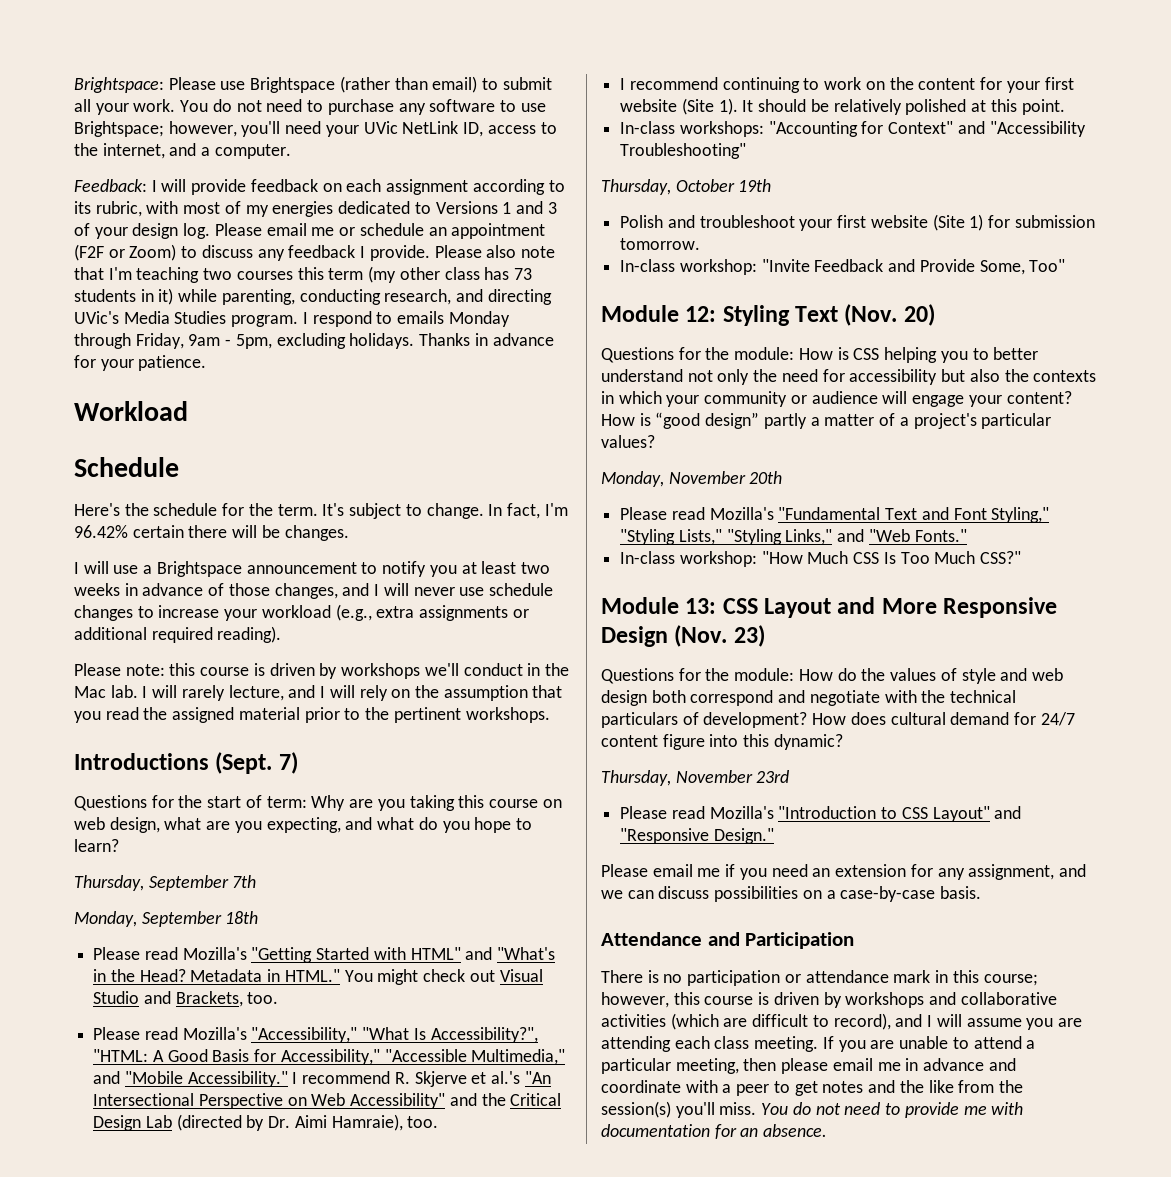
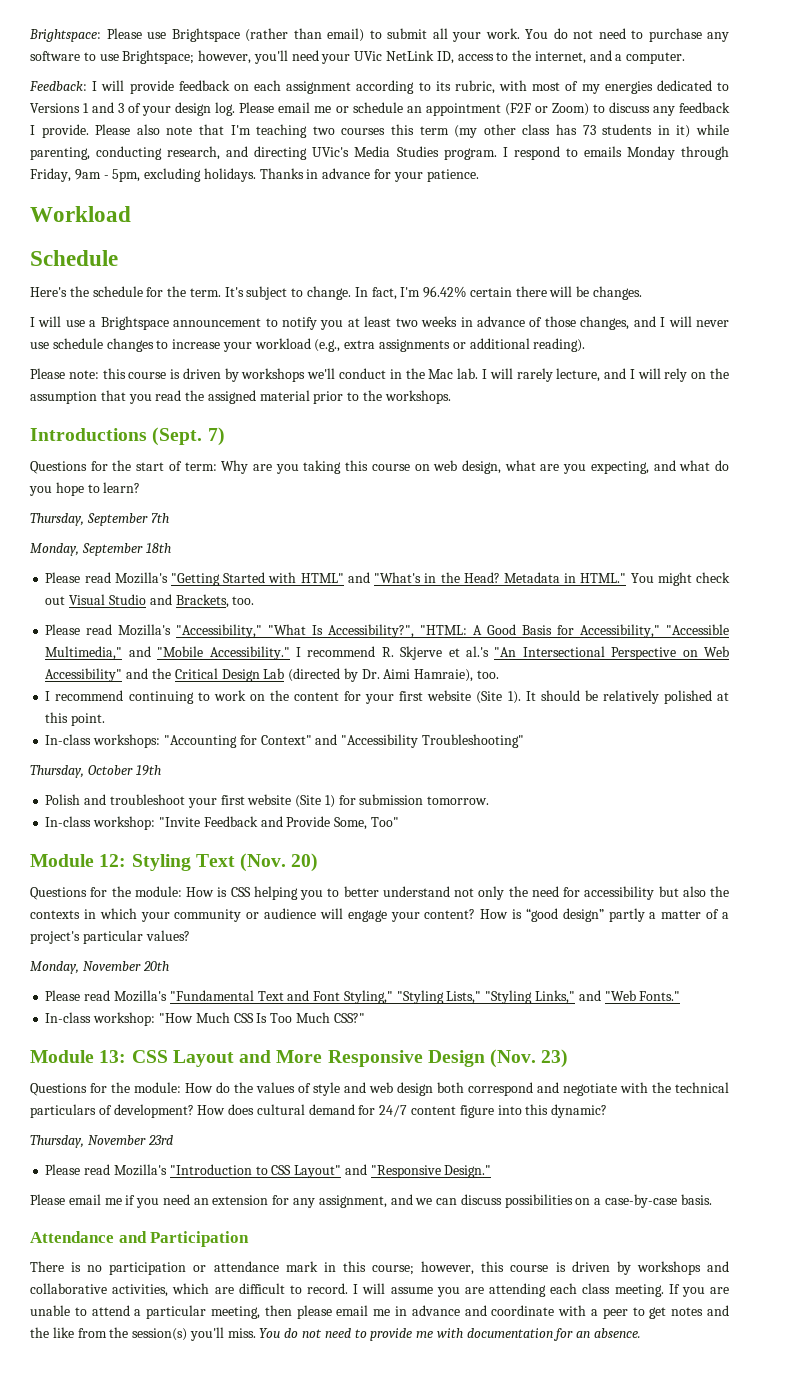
[151,627,213,643] required -> (530, 343) none
[393,707,461,723] pertinent -> (383, 395) none
[601,1013,719,1030] activities (which -> [112,1283,210,1297] activities, which
[833,1013,923,1030] record), and -> [307,1283,348,1294] record.

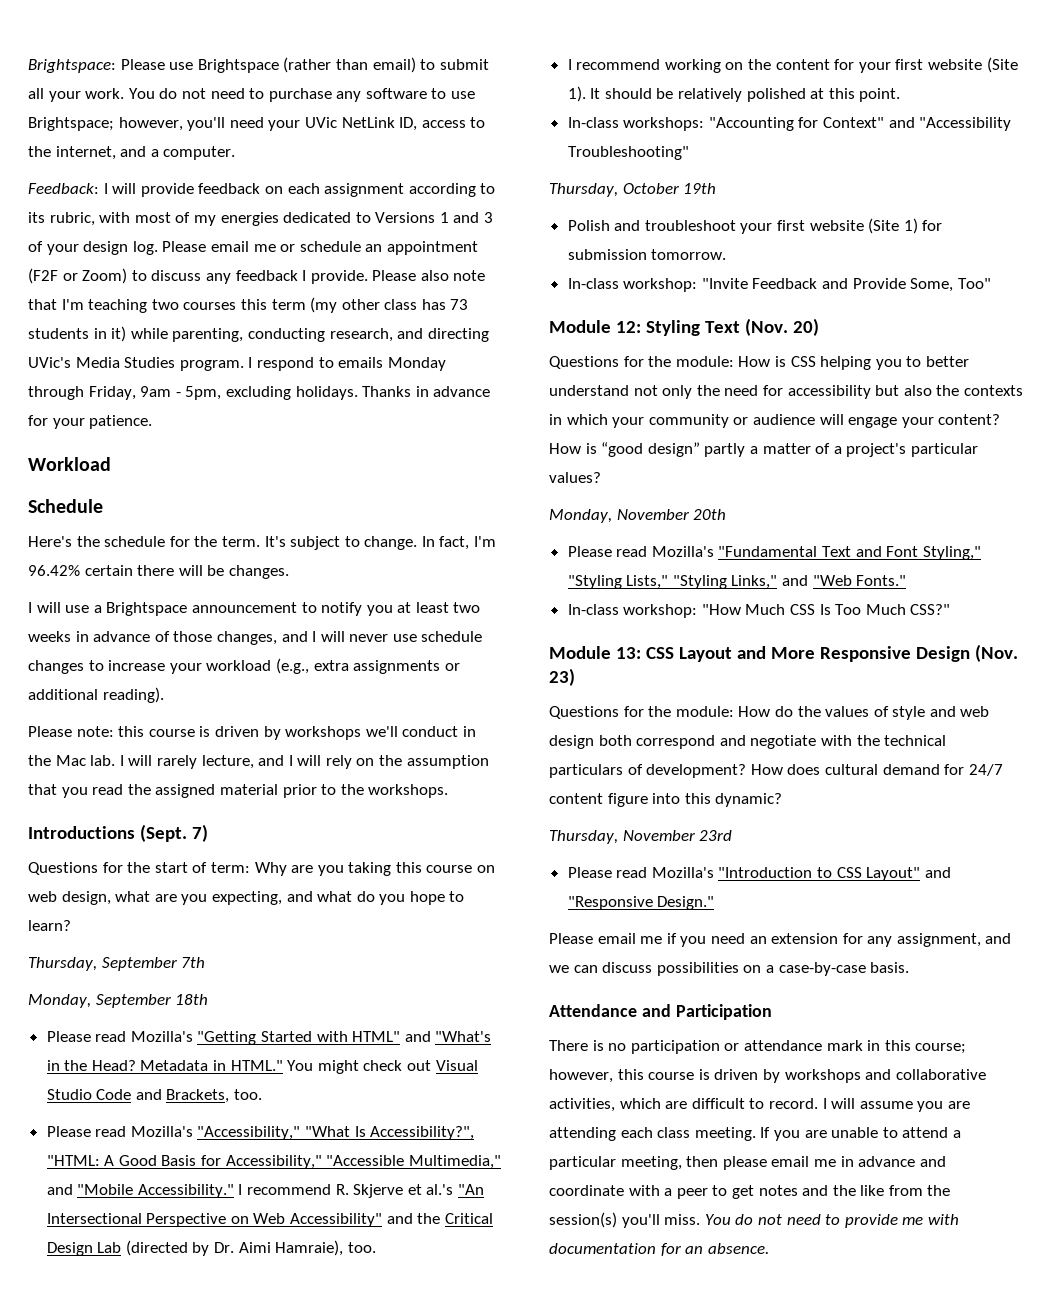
(146, 599) none -> [96,1089,132,1100] Code
[128,690,246,704] continuing to work -> [664,59,721,73] working

